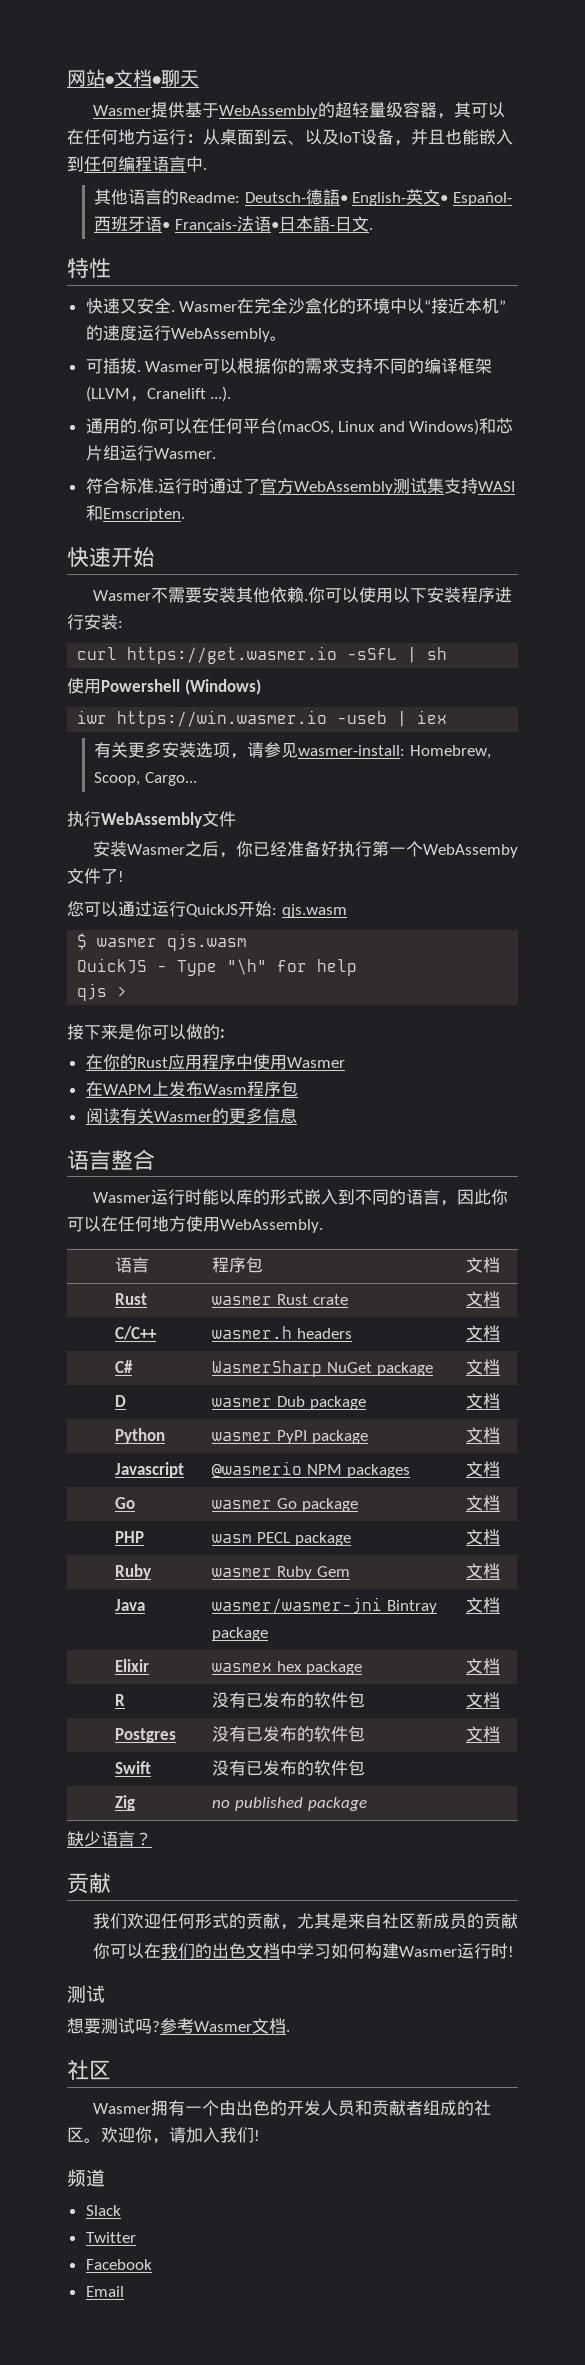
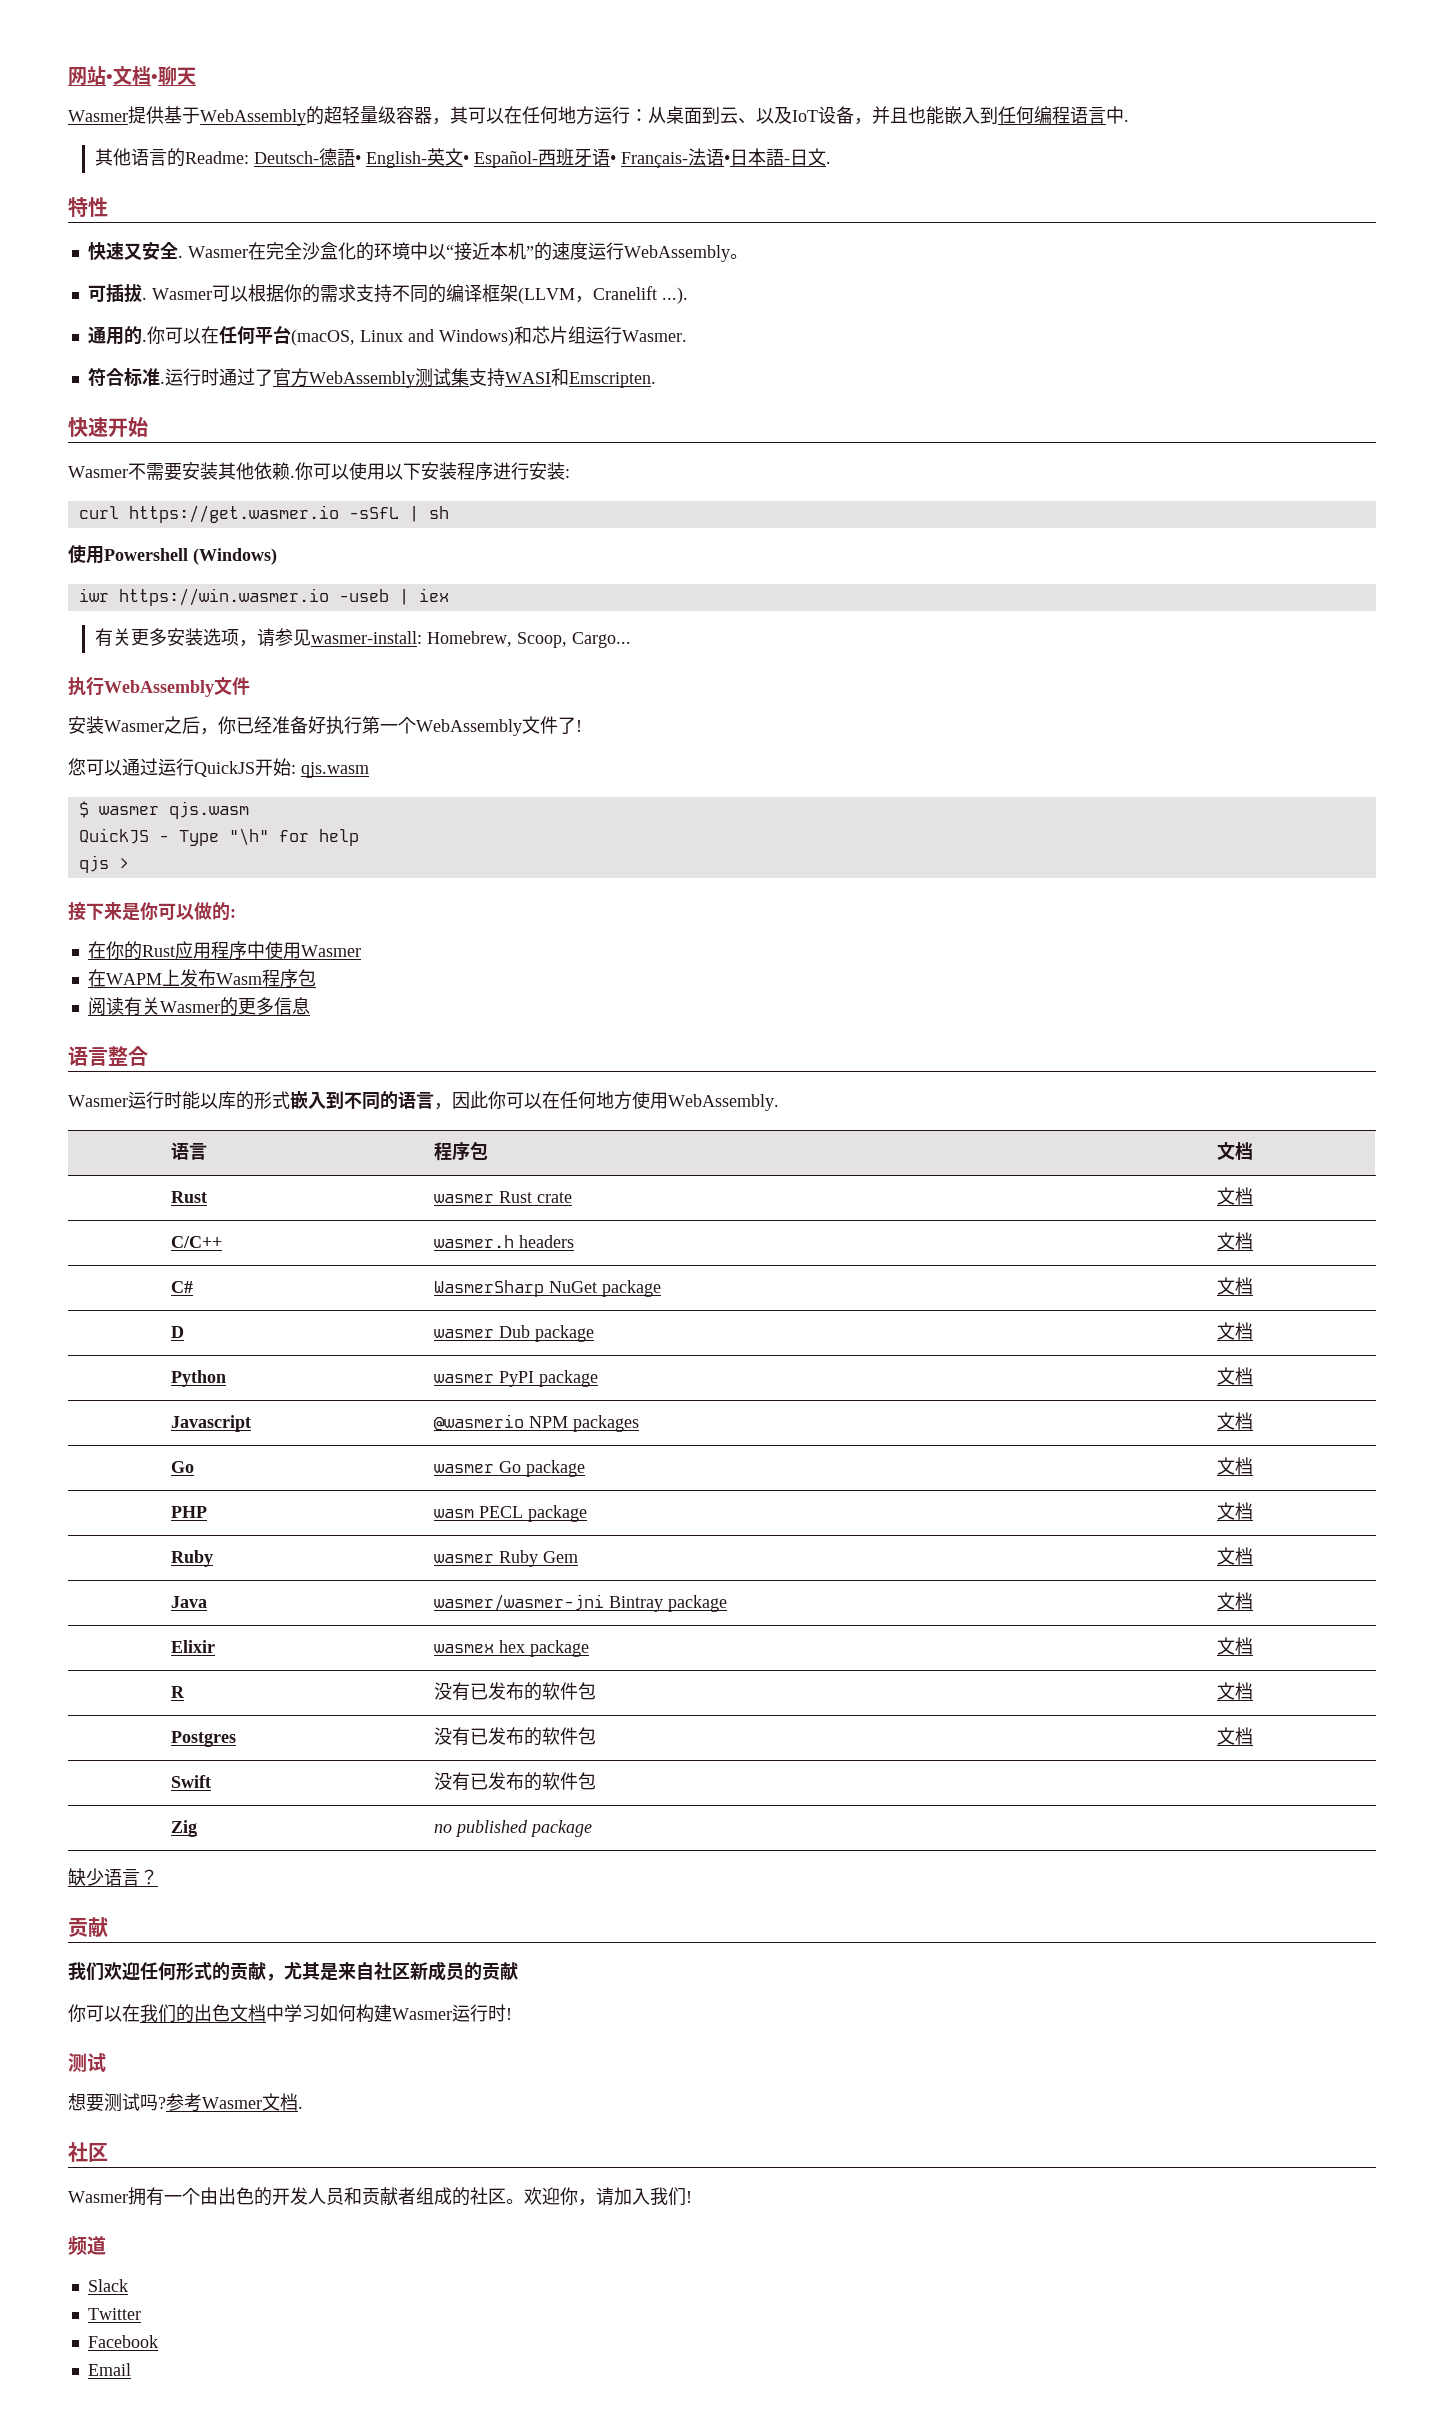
[422,844,518,858] WebAssemby -> [416,719,522,736] WebAssembly

